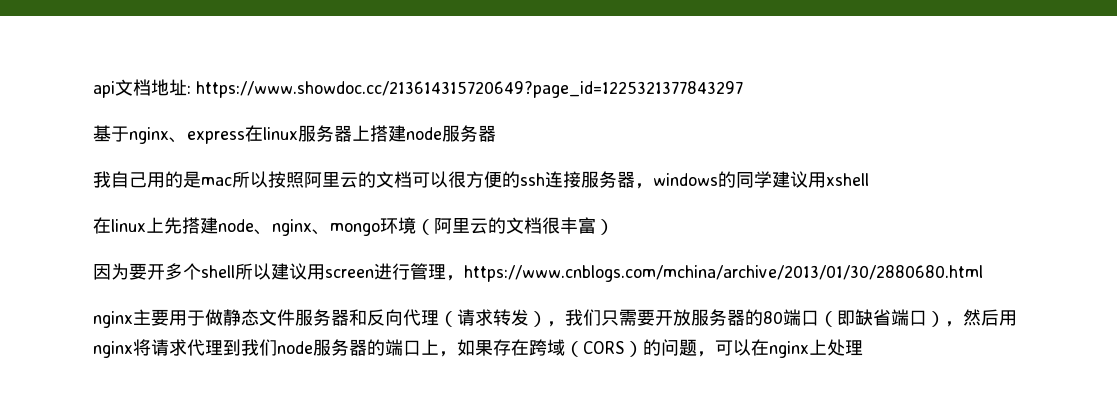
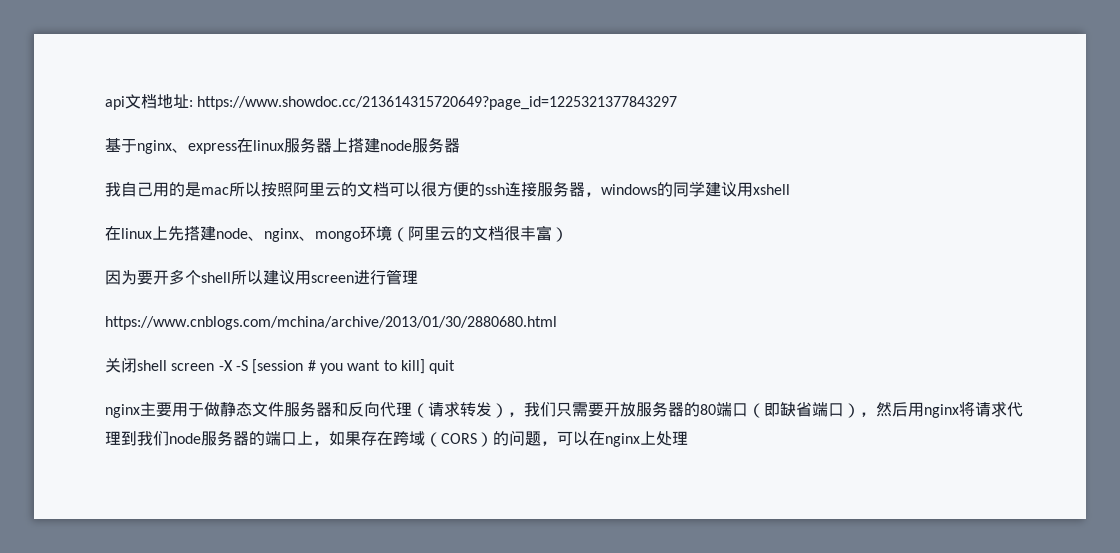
[446,275,464,281] ， -> (418, 277) //
(983, 273) none -> [105,357,456,374] // 关闭shell screen -X -S [session # you want to kill] quit

